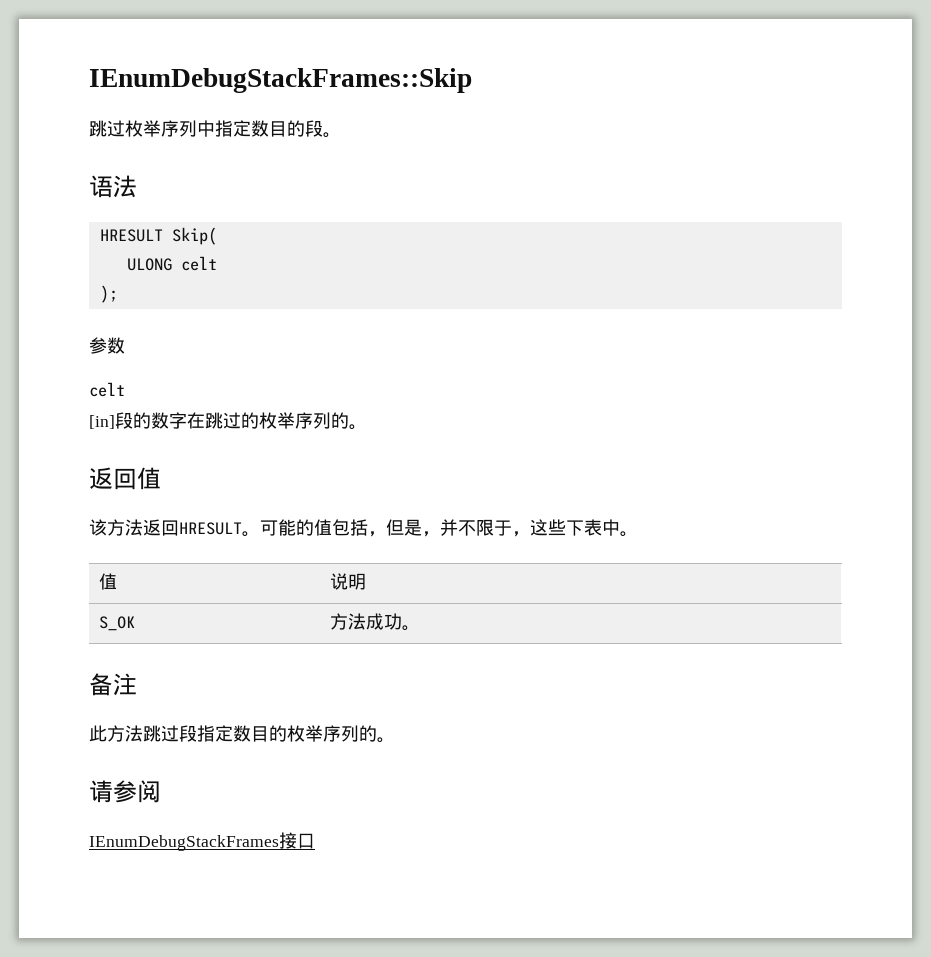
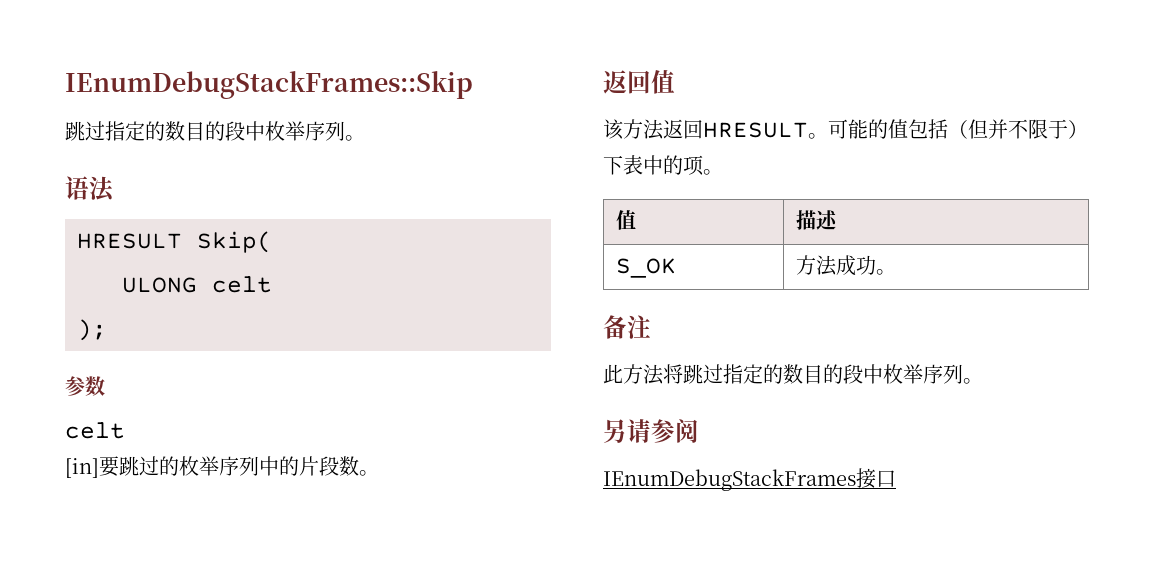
[125,120,323,137] 枚举序列中指定数目的段 -> [105,121,345,141] 指定的数目的段中枚举序列
[115,412,205,429] 段的数字在 -> [99,456,119,477] 要
[331,412,349,429] 的 -> [259,456,359,476] 中的片段数
[368,519,620,537] ，但是，并不限于，这些下表中 -> [948,119,1088,139] [603,155,704,176] （但并不限于）下表中的项
[330,573,367,590] 说明 -> [796,210,839,230] 描述
[143,725,395,743] 跳过段指定数目的枚举序列的。 // -> [663,364,983,384] [603,419,627,443] 将跳过指定的数目的段中枚举序列。 // 另

